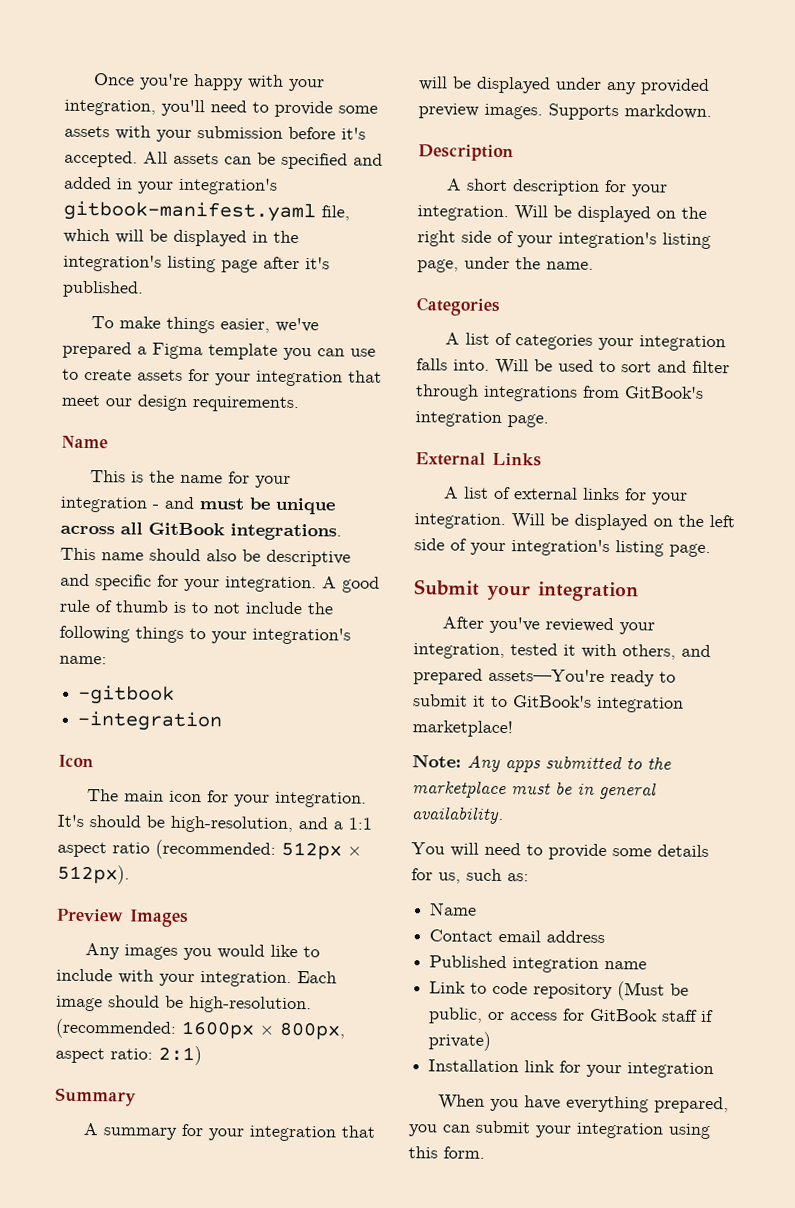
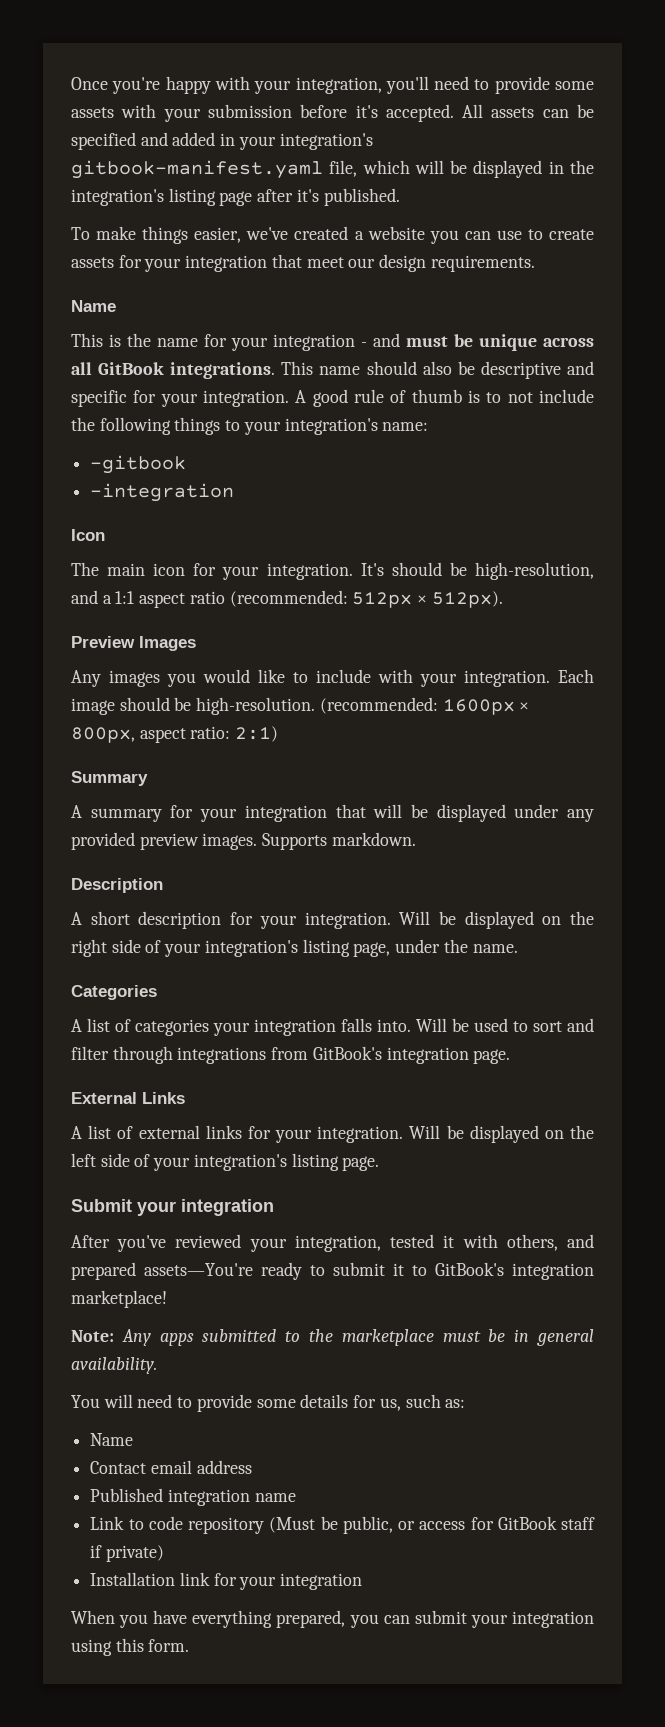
[62,341,278,360] prepared a Figma template -> [294,226,425,240] created a website

